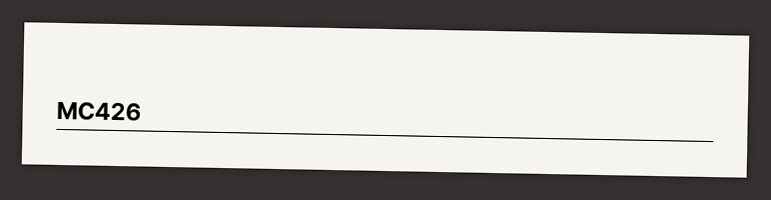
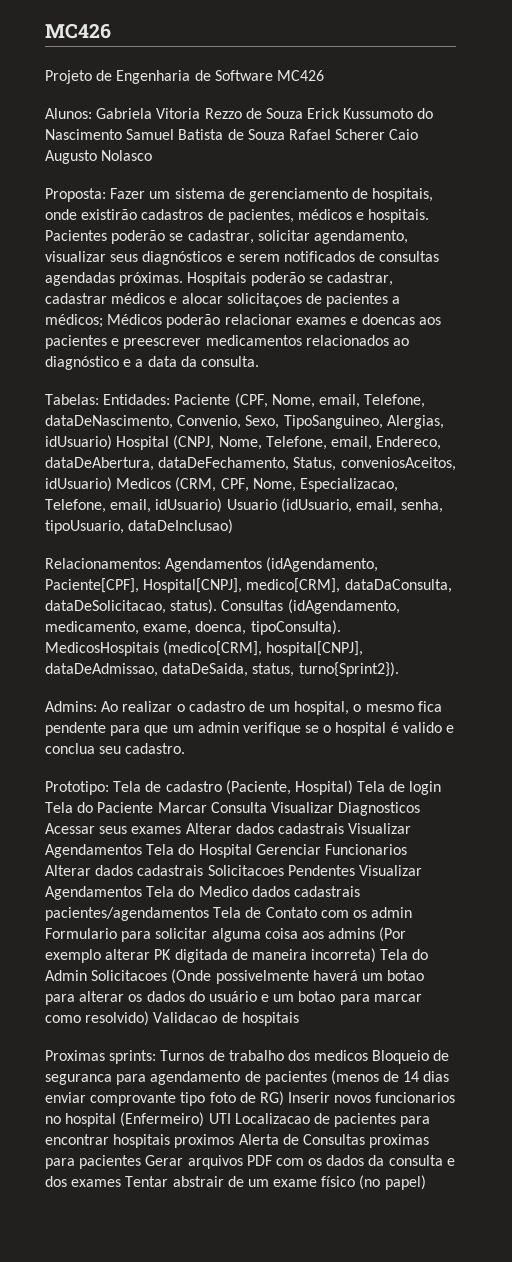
[56,100,141,122] MC426 -> [45,23,111,39] [45,70,324,84] [45,108,434,119] [45,129,419,140] [45,150,153,164] [45,188,434,202] [45,209,430,223] [45,230,408,244] [45,251,440,265] [45,272,393,286] [45,293,401,307] [45,314,442,328] [45,335,409,349] [45,356,259,370] [45,393,426,408] [45,415,444,429] [45,435,442,450] [45,457,456,471] [45,477,398,492] [45,498,444,513] [45,519,234,534] [45,557,379,572] [45,578,452,593] [45,599,400,614] [45,620,341,635] [45,641,364,656] [45,662,399,677] [45,701,442,715] [45,722,455,736] [45,743,186,754] [45,780,442,795] [45,802,421,816] [45,823,412,834] [45,844,407,858] [45,865,422,876] [45,886,360,900] [45,907,413,921] [45,927,407,942] [45,948,429,963] [45,969,425,984] [45,991,422,1005] [45,1011,299,1026] [45,1050,450,1064] [45,1070,450,1085] [45,1091,456,1106] [45,1112,431,1127] [45,1134,430,1148] [45,1155,455,1169] [45,1175,426,1190] MC426 // Projeto de Engenharia de Software MC426 // Alunos: Gabriela Vitoria Rezzo de Souza Erick Kussumoto do Nascimento Samuel Batista de Souza Rafael Scherer Caio Augusto Nolasco // Proposta: Fazer um sistema de gerenciamento de hospitais, onde existirão cadastros de pacientes, médicos e hospitais. Pacientes poderão se cadastrar, solicitar agendamento, visualizar seus diagnósticos e serem notificados de consultas agendadas próximas. Hospitais poderão se cadastrar, cadastrar médicos e alocar solicitaçoes de pacientes a médicos; Médicos poderão relacionar exames e doencas aos pacientes e preescrever medicamentos relacionados ao diagnóstico e a data da consulta. // Tabelas: Entidades: Paciente (CPF, Nome, email, Telefone, dataDeNascimento, Convenio, Sexo, TipoSanguineo, Alergias, idUsuario) Hospital (CNPJ, Nome, Telefone, email, Endereco, dataDeAbertura, dataDeFechamento, Status, conveniosAceitos, idUsuario) Medicos (CRM, CPF, Nome, Especializacao, Telefone, email, idUsuario) Usuario (idUsuario, email, senha, tipoUsuario, dataDeInclusao) // Relacionamentos: Agendamentos (idAgendamento, Paciente[CPF], Hospital[CNPJ], medico[CRM], dataDaConsulta, dataDeSolicitacao, status). Consultas (idAgendamento, medicamento, exame, doenca, tipoConsulta). MedicosHospitais (medico[CRM], hospital[CNPJ], dataDeAdmissao, dataDeSaida, status, turno{Sprint2}). // Admins: Ao realizar o cadastro de um hospital, o mesmo fica pendente para que um admin verifique se o hospital é valido e conclua seu cadastro. // Prototipo: Tela de cadastro (Paciente, Hospital) Tela de login Tela do Paciente Marcar Consulta Visualizar Diagnosticos Acessar seus exames Alterar dados cadastrais Visualizar Agendamentos Tela do Hospital Gerenciar Funcionarios Alterar dados cadastrais Solicitacoes Pendentes Visualizar Agendamentos Tela do Medico dados cadastrais pacientes/agendamentos Tela de Contato com os admin Formulario para solicitar alguma coisa aos admins (Por exemplo alterar PK digitada de maneira incorreta) Tela do Admin Solicitacoes (Onde possivelmente haverá um botao para alterar os dados do usuário e um botao para marcar como resolvido) Validacao de hospitais // Proximas sprints: Turnos de trabalho dos medicos Bloqueio de seguranca para agendamento de pacientes (menos de 14 dias enviar comprovante tipo foto de RG) Inserir novos funcionarios no hospital (Enfermeiro) UTI Localizacao de pacientes para encontrar hospitais proximos Alerta de Consultas proximas para pacientes Gerar arquivos PDF com os dados da consulta e dos exames Tentar abstrair de um exame físico (no papel)

